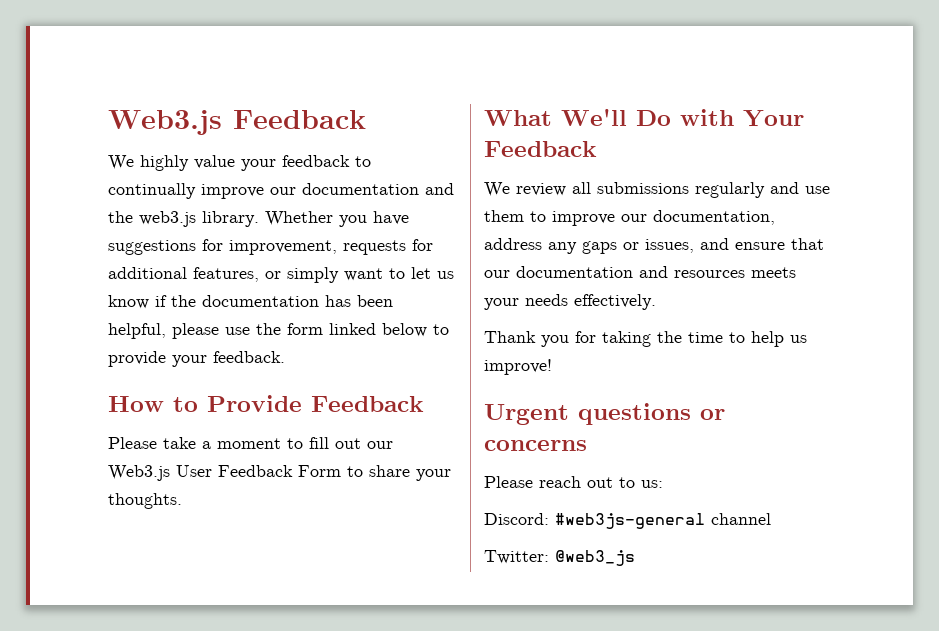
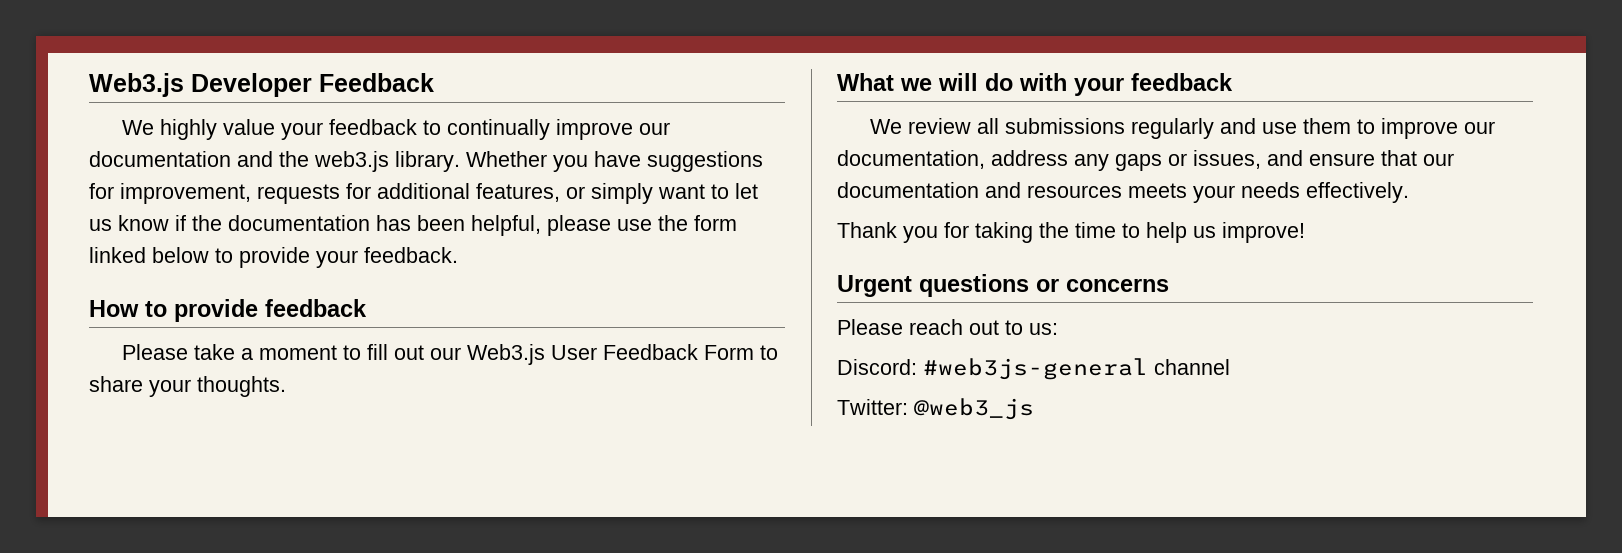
[108,110,222,135] Web3.js -> [89,73,312,97] Web3.js Developer
[207,395,424,412] Provide Feedback -> [174,299,367,322] provide feedback
[561,108,804,127] [484,141,597,157] We'll Do with Your Feedback -> [900,73,1233,96] we will do with your feedback

